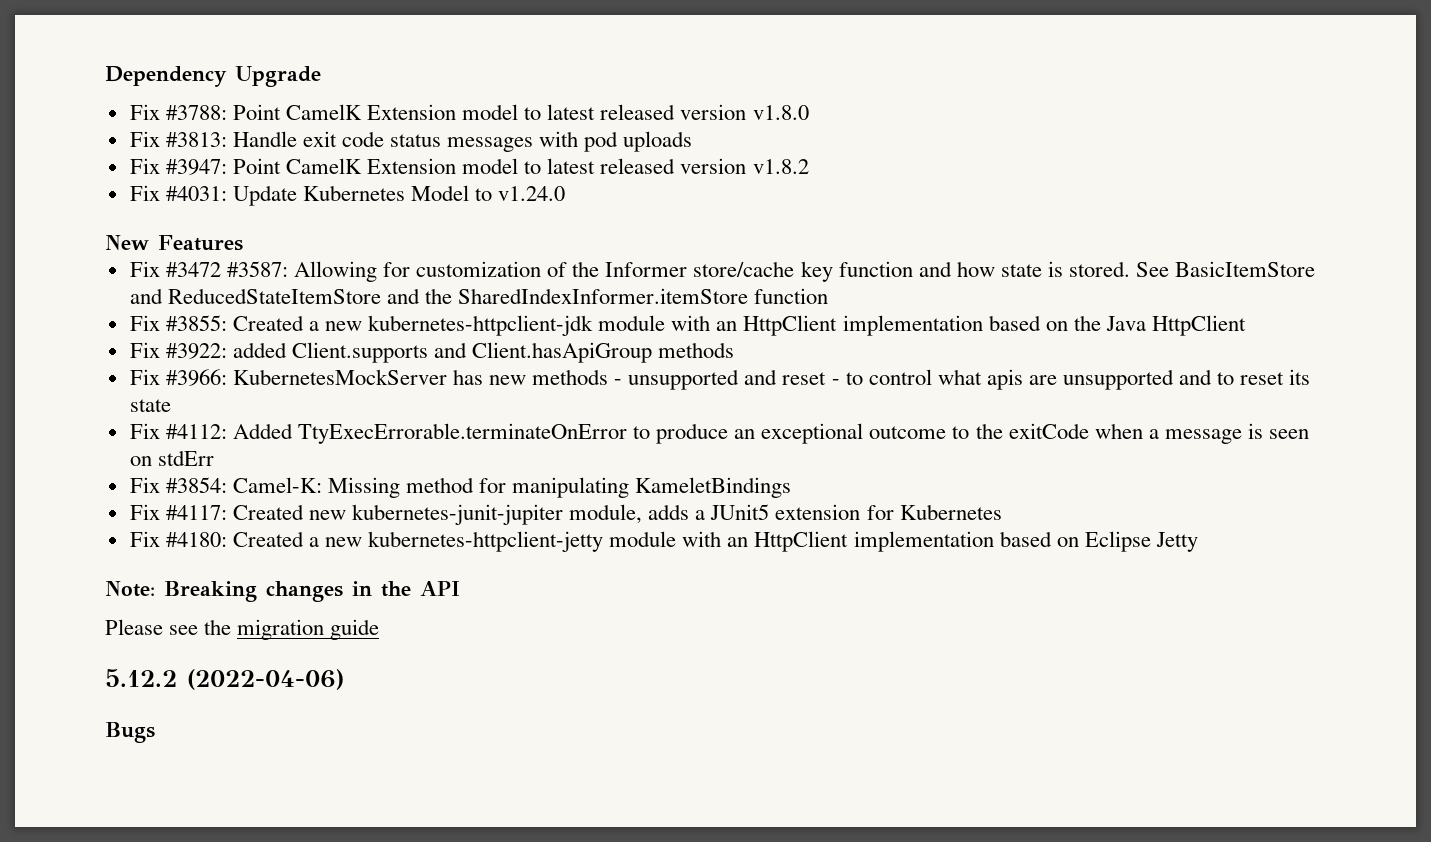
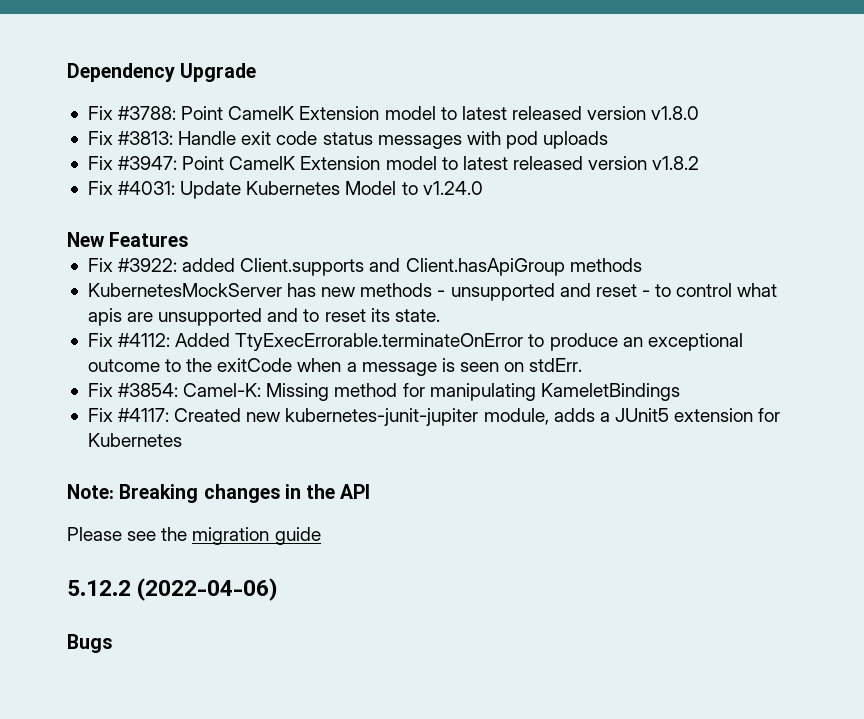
[129,261,1316,282] [129,288,829,304] [129,315,1246,336] // Fix #3472 #3587: Allowing for customization of the Informer store/cache key function and how state is stored. See BasicItemStore and ReducedStateItemStore and the SharedIndexInformer.itemStore function // Fix #3855: Created a new kubernetes-httpclient-jdk module with an HttpClient implementation based on the Java HttpClient -> (189, 239) none
[129,369,227,386] Fix #3966: -> (642, 265) none
[129,399,171,412] state -> [394,309,440,322] state.
[157,450,214,466] stdErr -> [529,358,583,372] stdErr.
[129,531,1198,552] // Fix #4180: Created a new kubernetes-httpclient-jetty module with an HttpClient implementation based on Eclipse Jetty -> (182, 440) none

